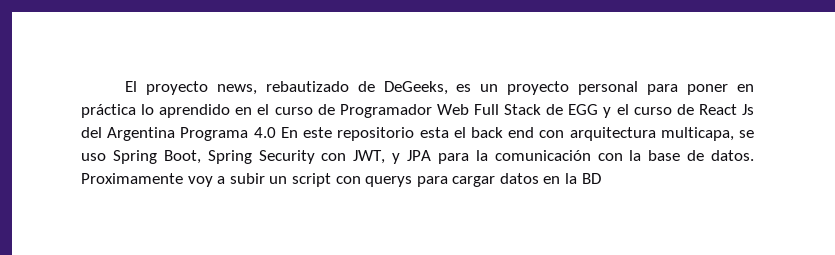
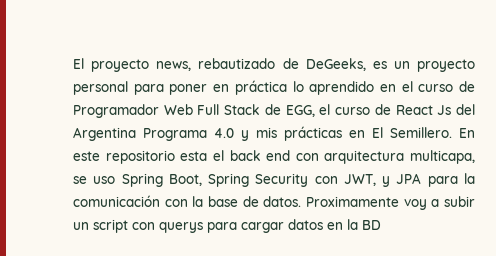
[568,104,612,118] EGG y -> [285,105,315,117] EGG,
(276, 132) none -> [241,126,452,141] y mis prácticas en El Semillero.

